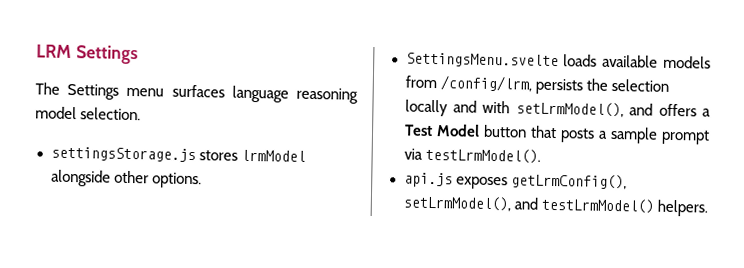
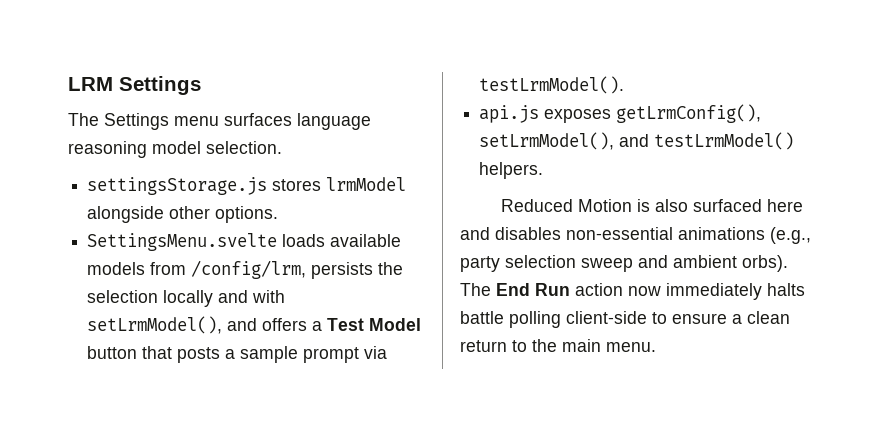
(708, 208) none -> [500,199,803,212] [460,227,811,244] [460,255,788,272] [460,283,805,300] [460,311,790,328] [460,339,656,352] // Reduced Motion is also surfaced here and disables non‑essential animations (e.g., party selection sweep and ambient orbs). The End Run action now immediately halts battle polling client‑side to ensure a clean return to the main menu.

